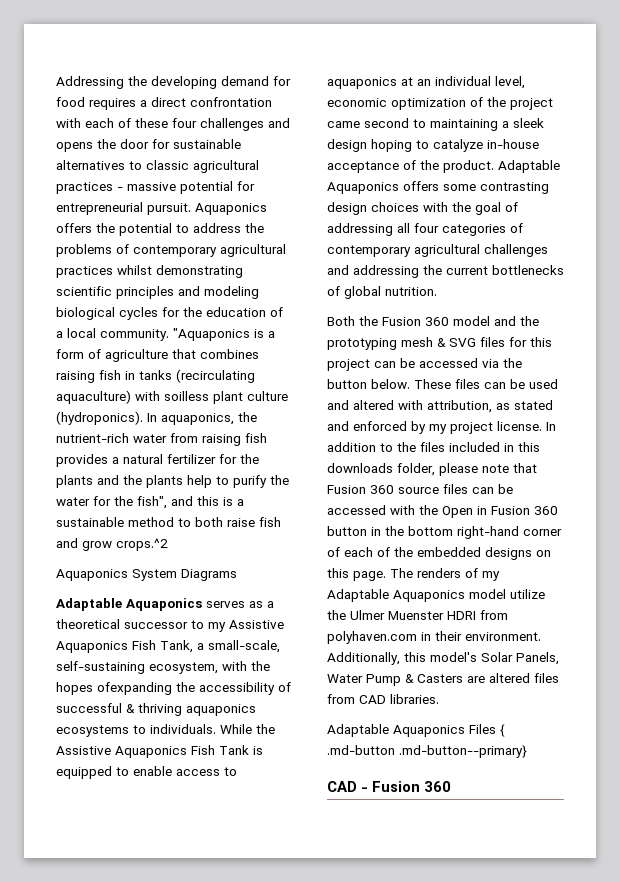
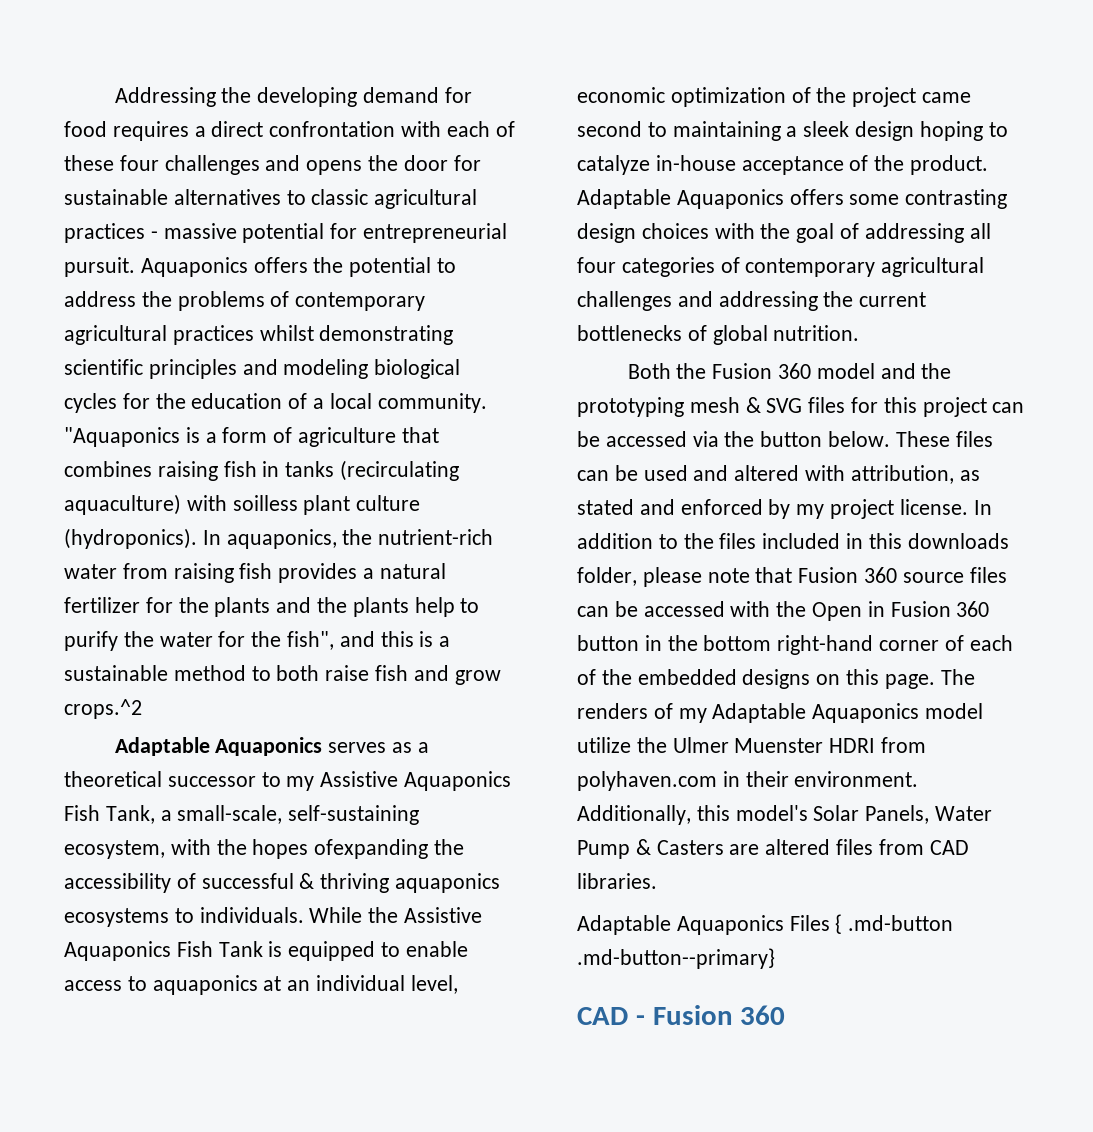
[56,569,237,581] // Aquaponics System Diagrams -> (142, 709) none

